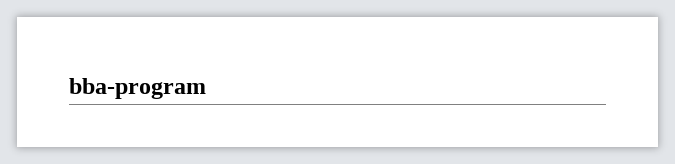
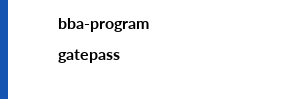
(206, 88) none -> [58,49,120,63] // gatepass

